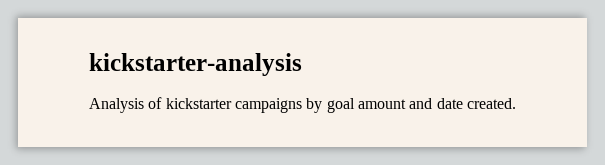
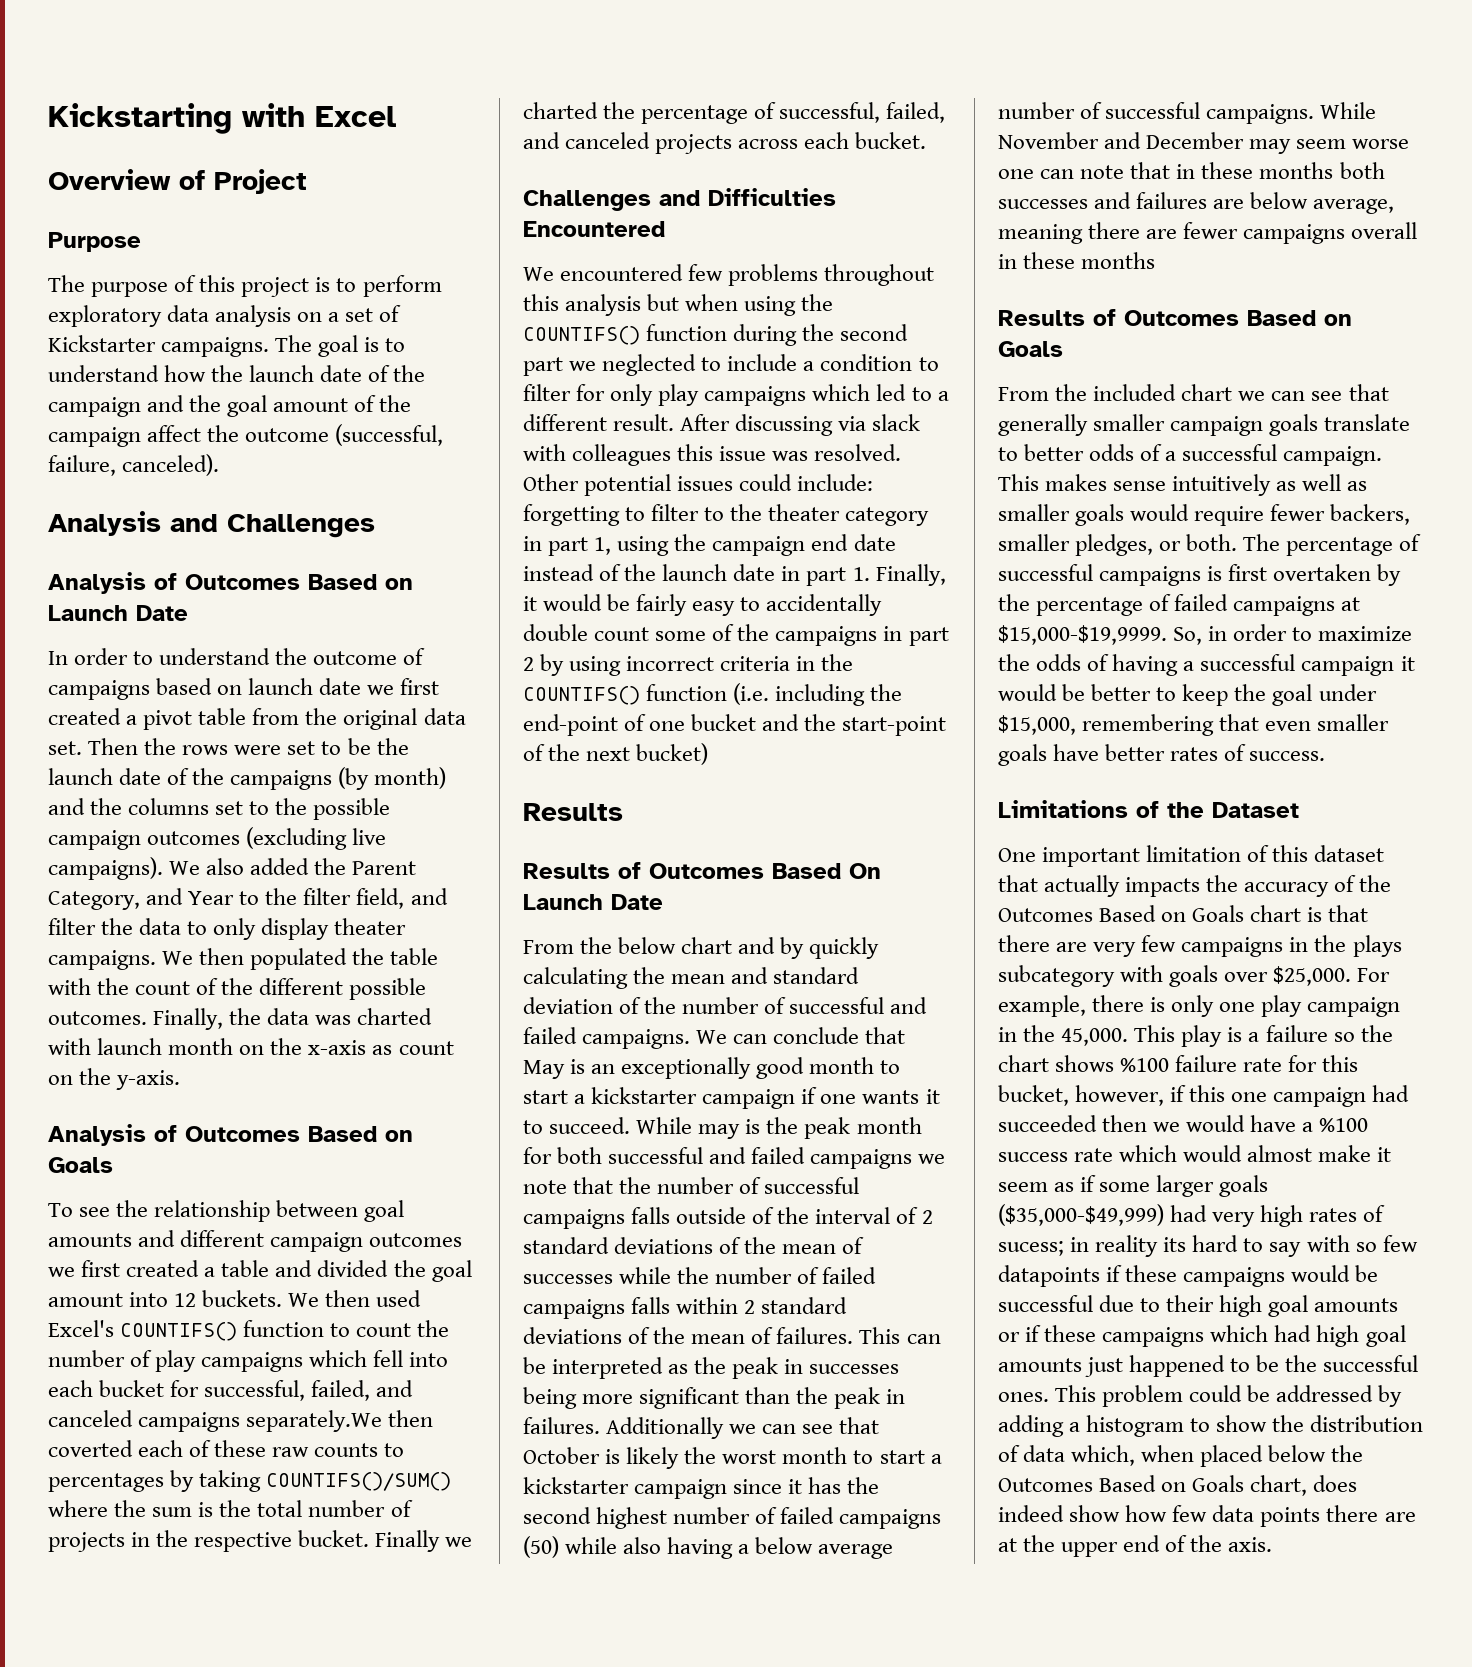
[89,53,302,76] [89,97,516,113] kickstarter-analysis // Analysis of kickstarter campaigns by goal amount and date created. -> [48,103,396,134] [48,169,307,194] [48,232,141,252] [48,275,442,297] [48,305,402,327] [48,335,406,357] [48,365,426,382] [48,395,412,417] [48,424,444,447] [48,454,220,476] [48,511,375,538] [48,572,413,594] [48,605,188,621] [48,648,426,665] [48,678,440,700] [48,708,466,730] [48,738,409,755] [48,767,447,790] [48,798,391,820] [48,827,387,850] [48,857,417,880] [48,888,448,910] [48,918,407,940] [48,948,439,970] [48,978,427,1000] [48,1008,433,1030] [48,1038,454,1055] [48,1068,181,1090] [48,1124,413,1146] [48,1157,113,1173] [48,1200,405,1222] [48,1230,463,1252] [48,1260,472,1282] [48,1290,422,1307] [48,1320,450,1341] [48,1350,449,1372] [48,1380,414,1401] [48,1410,434,1432] [48,1440,405,1457] [48,1470,452,1492] [48,1500,413,1517] [48,1530,473,1552] [523,102,946,124] [523,132,927,154] [523,188,836,211] [523,221,665,237] [523,264,935,286] [523,294,834,316] [523,324,909,346] [523,354,939,376] [523,384,949,406] [523,414,921,436] [523,444,902,466] [523,474,874,496] [523,504,930,526] [523,534,896,556] [523,564,946,586] [523,594,883,616] [523,624,949,646] [523,654,854,676] [523,683,903,706] [523,714,947,736] [523,743,709,765] [523,803,623,821] [523,862,881,879] [523,894,663,910] [523,937,880,959] [523,967,860,989] [523,997,928,1014] [523,1027,906,1049] [523,1057,901,1079] [523,1087,940,1109] [523,1117,922,1139] [523,1147,946,1169] [523,1177,860,1194] [523,1207,933,1229] [523,1237,865,1254] [523,1267,877,1284] [523,1297,848,1319] [523,1327,941,1344] [523,1357,900,1379] [523,1387,906,1409] [523,1417,880,1439] [523,1447,942,1469] [523,1477,880,1499] [523,1507,942,1529] [523,1536,894,1559] [998,102,1377,124] [998,132,1410,154] [998,162,1385,179] [998,192,1395,214] [998,222,1418,244] [998,252,1156,269] [998,309,1352,326] [998,341,1063,357] [998,384,1389,401] [998,414,1411,436] [998,444,1383,466] [998,474,1368,496] [998,504,1411,526] [998,534,1422,556] [998,564,1402,586] [998,594,1361,616] [998,624,1413,645] [998,654,1415,676] [998,684,1377,706] [998,714,1390,736] [998,744,1326,766] [998,800,1299,818] [998,845,1385,867] [998,875,1392,897] [998,905,1369,922] [998,935,1402,957] [998,965,1391,987] [998,995,1401,1017] [998,1025,1393,1047] [998,1055,1359,1072] [998,1085,1410,1107] [998,1115,1369,1132] [998,1145,1392,1162] [998,1175,1269,1197] [998,1204,1386,1227] [998,1235,1418,1257] [998,1265,1379,1287] [998,1295,1399,1317] [998,1325,1406,1347] [998,1355,1419,1377] [998,1385,1403,1407] [998,1415,1424,1437] [998,1445,1364,1467] [998,1475,1358,1496] [998,1505,1416,1527] [998,1535,1273,1557] Kickstarting with Excel // Overview of Project // Purpose // The purpose of this project is to perform exploratory data analysis on a set of Kickstarter campaigns. The goal is to understand how the launch date of the campaign and the goal amount of the campaign affect the outcome (successful, failure, canceled). // Analysis and Challenges // Analysis of Outcomes Based on Launch Date // In order to understand the outcome of campaigns based on launch date we first created a pivot table from the original data set. Then the rows were set to be the launch date of the campaigns (by month) and the columns set to the possible campaign outcomes (excluding live campaigns). We also added the Parent Category, and Year to the filter field, and filter the data to only display theater campaigns. We then populated the table with the count of the different possible outcomes. Finally, the data was charted with launch month on the x-axis as count on the y-axis. // Analysis of Outcomes Based on Goals // To see the relationship between goal amounts and different campaign outcomes we first created a table and divided the goal amount into 12 buckets. We then used Excel's COUNTIFS() function to count the number of play campaigns which fell into each bucket for successful, failed, and canceled campaigns separately.We then coverted each of these raw counts to percentages by taking COUNTIFS()/SUM() where the sum is the total number of projects in the respective bucket. Finally we charted the percentage of successful, failed, and canceled projects across each bucket. // Challenges and Difficulties Encountered // We encountered few problems throughout this analysis but when using the COUNTIFS() function during the second part we neglected to include a condition to filter for only play campaigns which led to a different result. After discussing via slack with colleagues this issue was resolved. Other potential issues could include: forgetting to filter to the theater category in part 1, using the campaign end date instead of the launch date in part 1. Finally, it would be fairly easy to accidentally double count some of the campaigns in part 2 by using incorrect criteria in the COUNTIFS() function (i.e. including the end-point of one bucket and the start-point of the next bucket) // Results // Results of Outcomes Based On Launch Date // From the below chart and by quickly calculating the mean and standard deviation of the number of successful and failed campaigns. We can conclude that May is an exceptionally good month to start a kickstarter campaign if one wants it to succeed. While may is the peak month for both successful and failed campaigns we note that the number of successful campaigns falls outside of the interval of 2 standard deviations of the mean of successes while the number of failed campaigns falls within 2 standard deviations of the mean of failures. This can be interpreted as the peak in successes being more significant than the peak in failures. Additionally we can see that October is likely the worst month to start a kickstarter campaign since it has the second highest number of failed campaigns (50) while also having a below average number of successful campaigns. While November and December may seem worse one can note that in these months both successes and failures are below average, meaning there are fewer campaigns overall in these months // Results of Outcomes Based on Goals // From the included chart we can see that generally smaller campaign goals translate to better odds of a successful campaign. This makes sense intuitively as well as smaller goals would require fewer backers, smaller pledges, or both. The percentage of successful campaigns is first overtaken by the percentage of failed campaigns at $15,000-$19,9999. So, in order to maximize the odds of having a successful campaign it would be better to keep the goal under $15,000, remembering that even smaller goals have better rates of success. // Limitations of the Dataset // One important limitation of this dataset that actually impacts the accuracy of the Outcomes Based on Goals chart is that there are very few campaigns in the plays subcategory with goals over $25,000. For example, there is only one play campaign in the 45,000. This play is a failure so the chart shows %100 failure rate for this bucket, however, if this one campaign had succeeded then we would have a %100 success rate which would almost make it seem as if some larger goals ($35,000-$49,999) had very high rates of sucess; in reality its hard to say with so few datapoints if these campaigns would be successful due to their high goal amounts or if these campaigns which had high goal amounts just happened to be the successful ones. This problem could be addressed by adding a histogram to show the distribution of data which, when placed below the Outcomes Based on Goals chart, does indeed show how few data points there are at the upper end of the axis.

